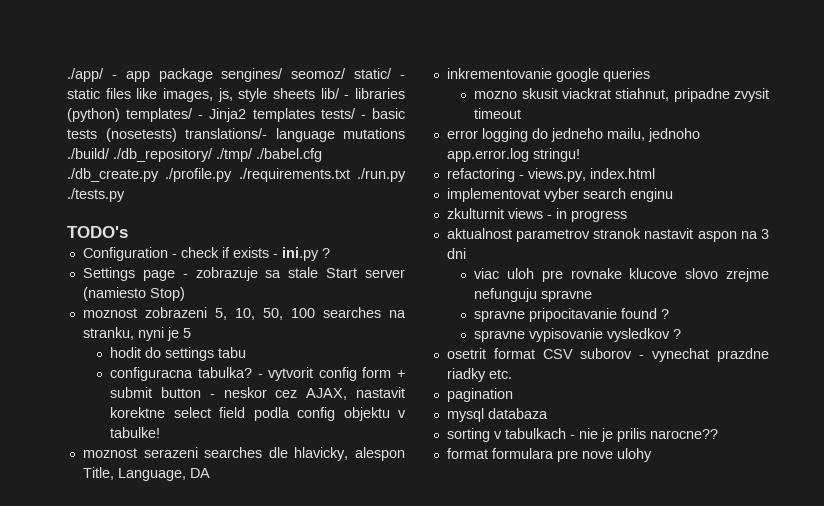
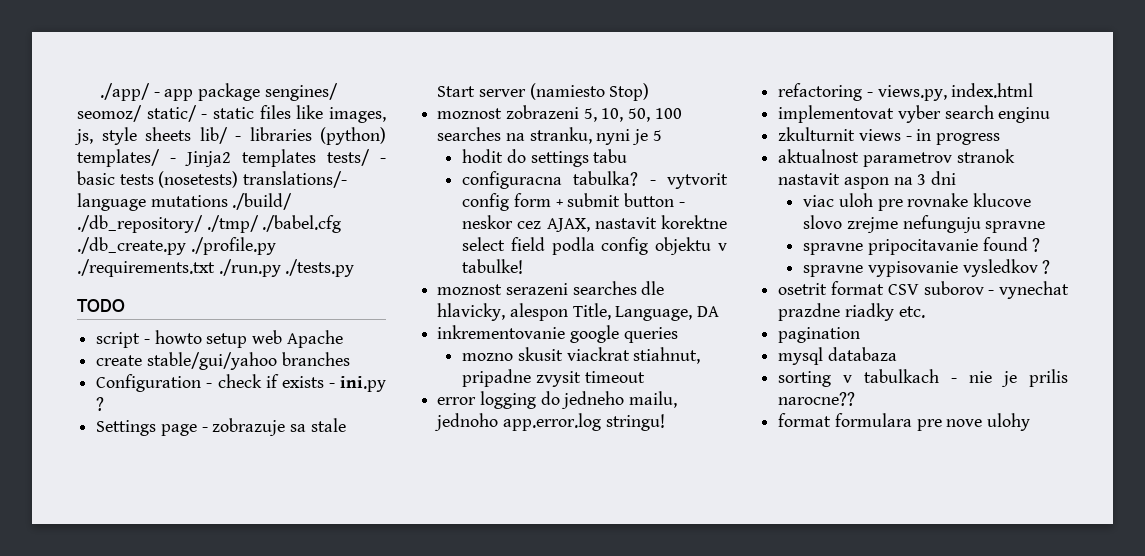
[67,226,128,238] TODO's -> [77,299,125,312] [96,330,343,348] [96,352,350,370] TODO // script - howto setup web Apache // create stable/gui/yahoo branches

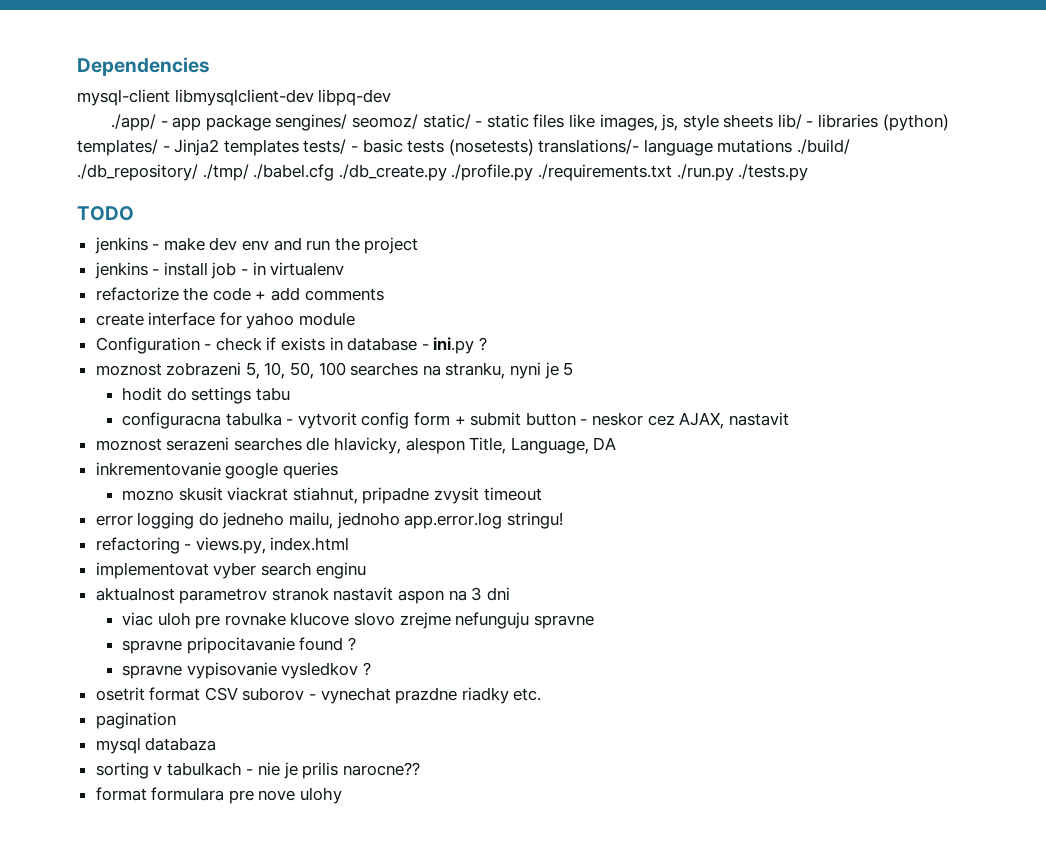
(100, 92) none -> [77,57,210,76] [77,89,392,106] Dependencies // mysql-client libmysqlclient-dev libpq-dev //
[96,330,343,348] [96,352,350,370] script - howto setup web Apache // create stable/gui/yahoo branches -> [94,237,419,254] [94,262,345,279] [95,287,384,301] [95,312,356,329] jenkins - make dev env and run the project // jenkins - install job - in virtualenv // refactorize the code + add comments // create interface for yahoo module
(324, 382) none -> [329,337,418,351] in database
[96,418,346,436] [437,83,650,101] // Settings page - zobrazuje sa stale Start server (namiesto Stop) -> (488, 344) none
[573,171,639,186] tabulka? -> [225,412,282,426] tabulka
[661,215,727,229] [462,237,727,255] [462,259,524,274] korektne select field podla config objektu v tabulke! -> (789, 419) none
[778,127,1001,145] // zkulturnit views - in progress -> (367, 570) none

